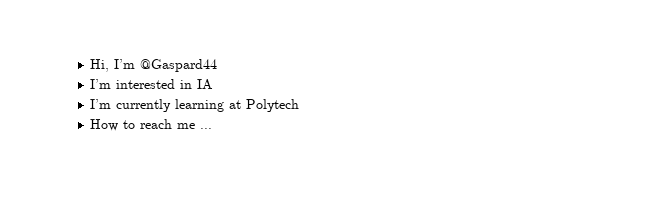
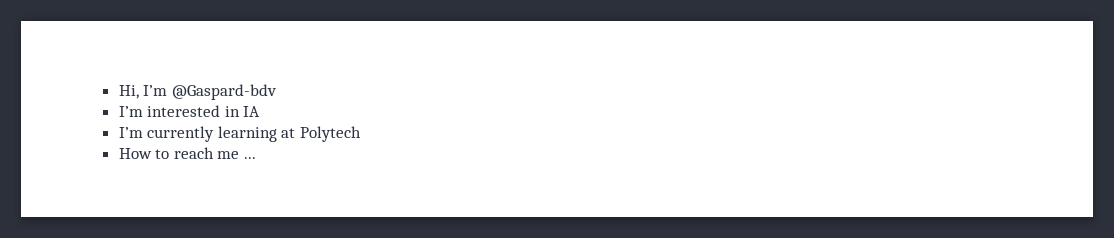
[140,59,218,72] @Gaspard44 -> [171,84,277,100] @Gaspard-bdv

